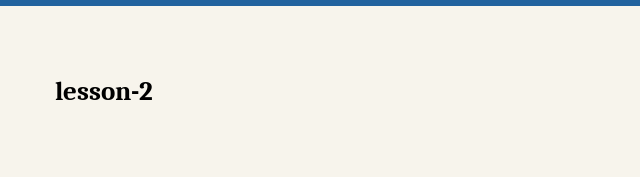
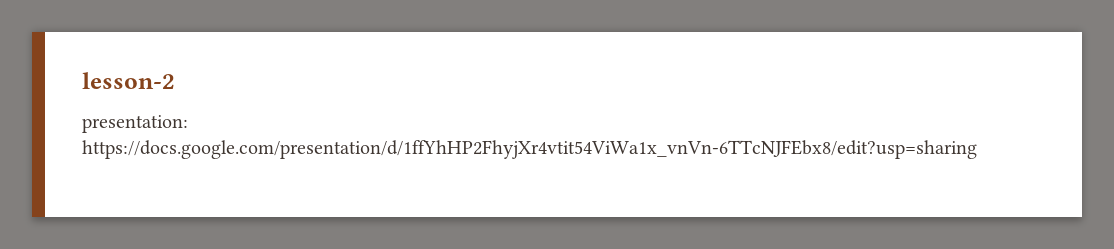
(153, 90) none -> [82,115,188,133] [82,140,977,159] // presentation: https://docs.google.com/presentation/d/1ffYhHP2FhyjXr4vtit54ViWa1x_vnVn-6TTcNJFEbx8/edit?usp=sharing

